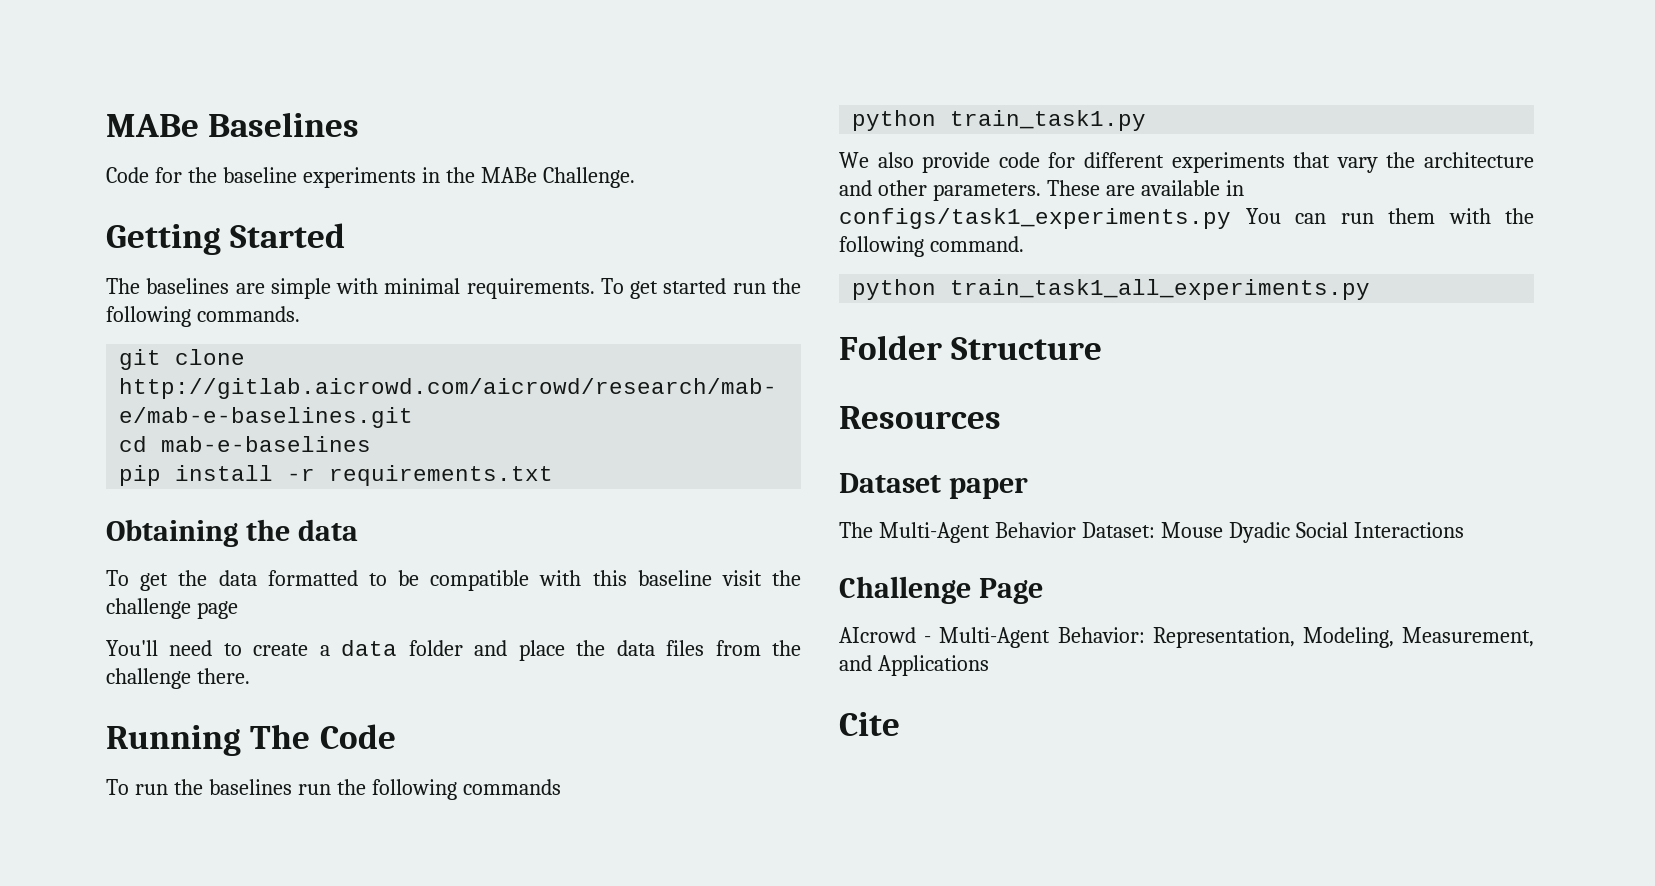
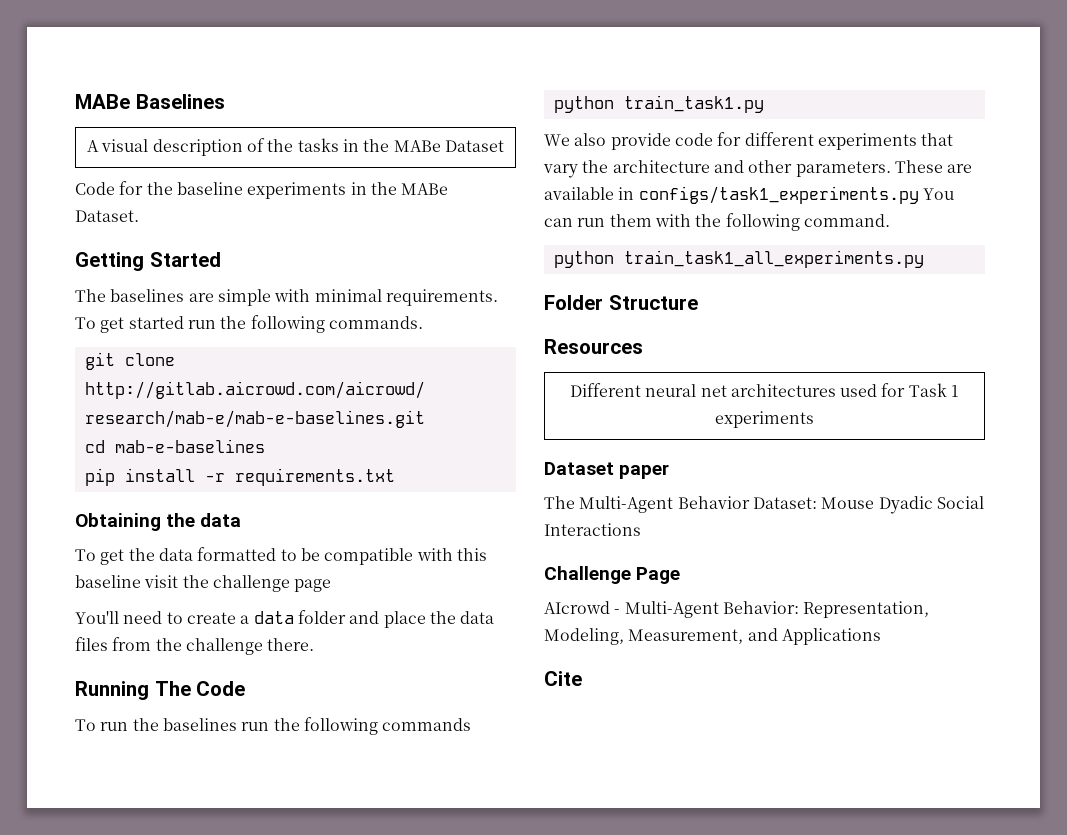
(360, 124) none -> [87,138,504,156] // A visual description of the tasks in the MABe Dataset
[542,167,635,188] Challenge. -> [75,210,139,222] Dataset.
(1001, 417) none -> [569,383,960,397] [715,411,814,428] // Different neural net architectures used for Task 1 experiments

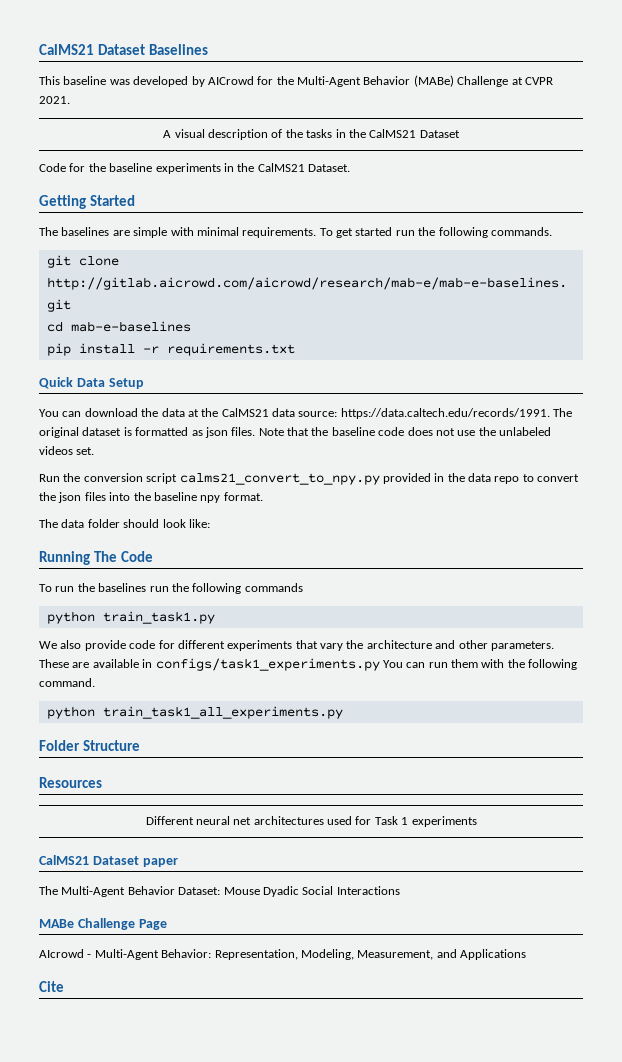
[75,94,130,109] MABe -> [39,44,145,55] CalMS21 Dataset
(225, 101) none -> [39,75,553,87] [39,96,70,104] // This baseline was developed by AICrowd for the Multi-Agent Behavior (MABe) Challenge at CVPR 2021.
[393,140,441,152] MABe -> [369,129,417,138] CalMS21
[401,183,449,195] MABe -> [257,163,305,172] CalMS21
[75,513,242,531] [75,547,487,565] [75,575,332,592] [75,610,495,628] [75,637,315,655] Obtaining the data // To get the data formatted to be compatible with this baseline visit the challenge page // You'll need to create a data folder and place the data files from the challenge there. -> [39,377,144,389] [39,408,573,419] [39,427,551,438] [39,446,95,455] [39,473,580,485] [39,492,263,503] [39,519,210,528] Quick Data Setup // You can download the data at the CalMS21 data source: https://data.caltech.edu/records/1991. The original dataset is formatted as json files. Note that the baseline code does not use the unlabeled videos set. // Run the conversion script calms21_convert_to_npy.py provided in the data repo to convert the json files into the baseline npy format. // The data folder should look like:
(814, 419) none -> [39,855,89,865] CalMS21
(641, 529) none -> [39,919,74,928] MABe

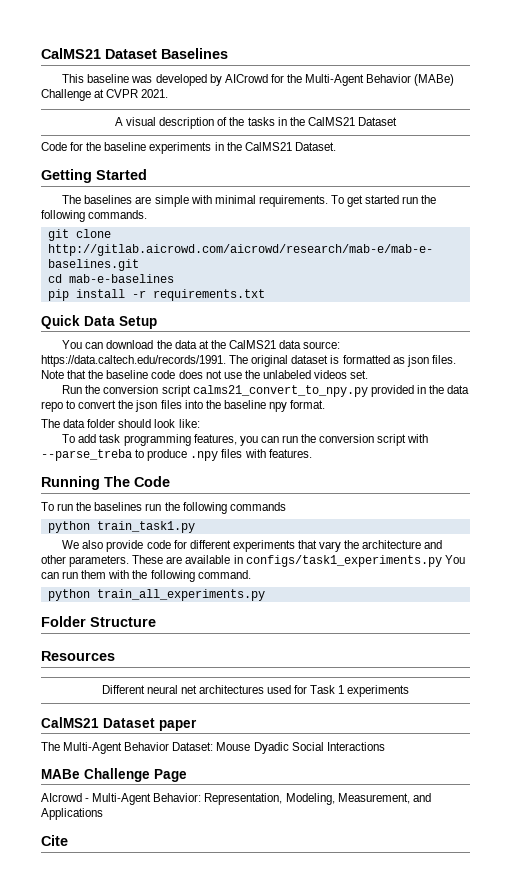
(210, 523) none -> [62,434,429,446] [41,449,312,461] // To add task programming features, you can run the conversion script with --parse_treba to produce .npy files with features.
[102,706,343,719] train_task1_all_experiments.py -> [96,589,265,601] train_all_experiments.py

